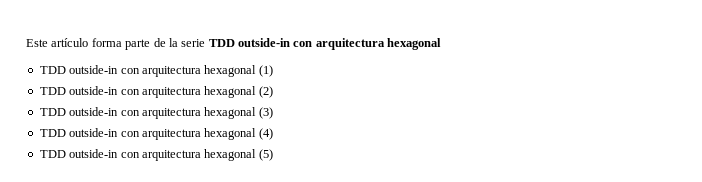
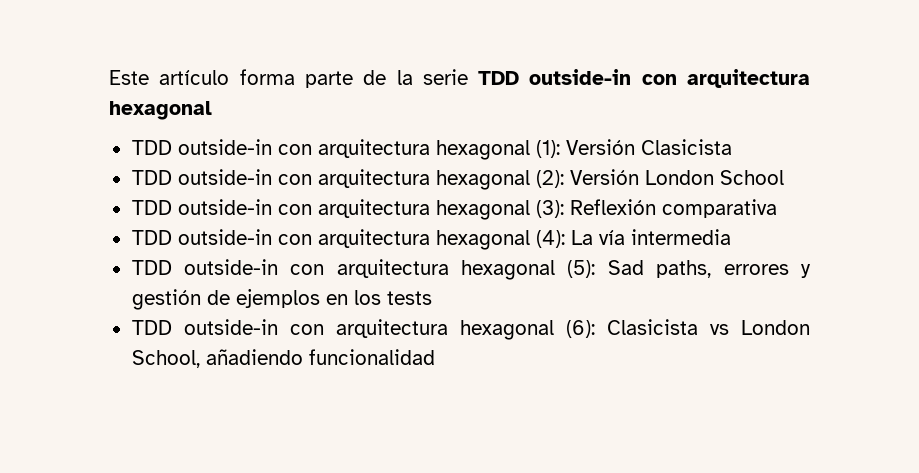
[258,65,273,77] [39,86,273,98] [39,107,273,119] [39,128,273,140] [39,149,273,161] (1) // TDD outside-in con arquitectura hexagonal (2) // TDD outside-in con arquitectura hexagonal (3) // TDD outside-in con arquitectura hexagonal (4) // TDD outside-in con arquitectura hexagonal (5) -> [535,139,732,158] [131,169,784,190] [131,199,777,220] [131,229,731,250] [131,259,811,280] [131,289,432,310] [131,319,810,340] [131,349,435,368] (1): Versión Clasicista // TDD outside-in con arquitectura hexagonal (2): Versión London School // TDD outside-in con arquitectura hexagonal (3): Reflexión comparativa // TDD outside-in con arquitectura hexagonal (4): La vía intermedia // TDD outside-in con arquitectura hexagonal (5): Sad paths, errores y gestión de ejemplos en los tests // TDD outside-in con arquitectura hexagonal (6): Clasicista vs London School, añadiendo funcionalidad

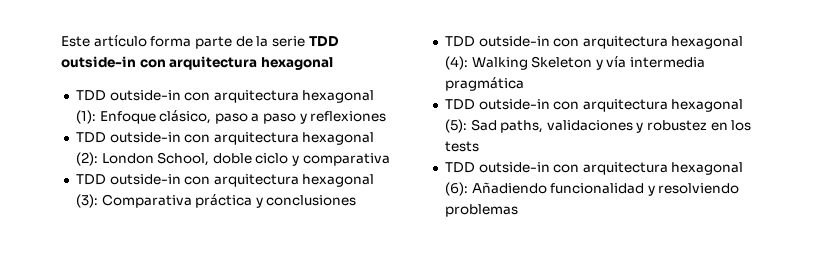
[565,139,732,155] Versión Clasicista -> [99,110,387,124] Enfoque clásico, paso a paso y reflexiones
[569,169,784,185] Versión London School -> [101,152,390,166] London School, doble ciclo y comparativa
[569,199,777,218] Reflexión comparativa -> [101,194,357,208] Comparativa práctica y conclusiones
[570,230,593,245] La -> [471,56,603,70] Walking Skeleton y
(731, 237) none -> [444,77,524,91] pragmática
[723,264,811,278] [131,289,320,310] errores y gestión de ejemplos -> [546,120,708,133] validaciones y robustez
[606,319,810,335] [131,349,435,368] Clasicista vs London School, añadiendo funcionalidad -> [471,182,740,196] [444,204,518,217] Añadiendo funcionalidad y resolviendo problemas

